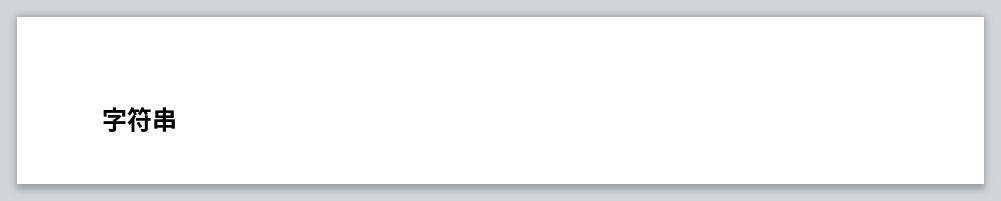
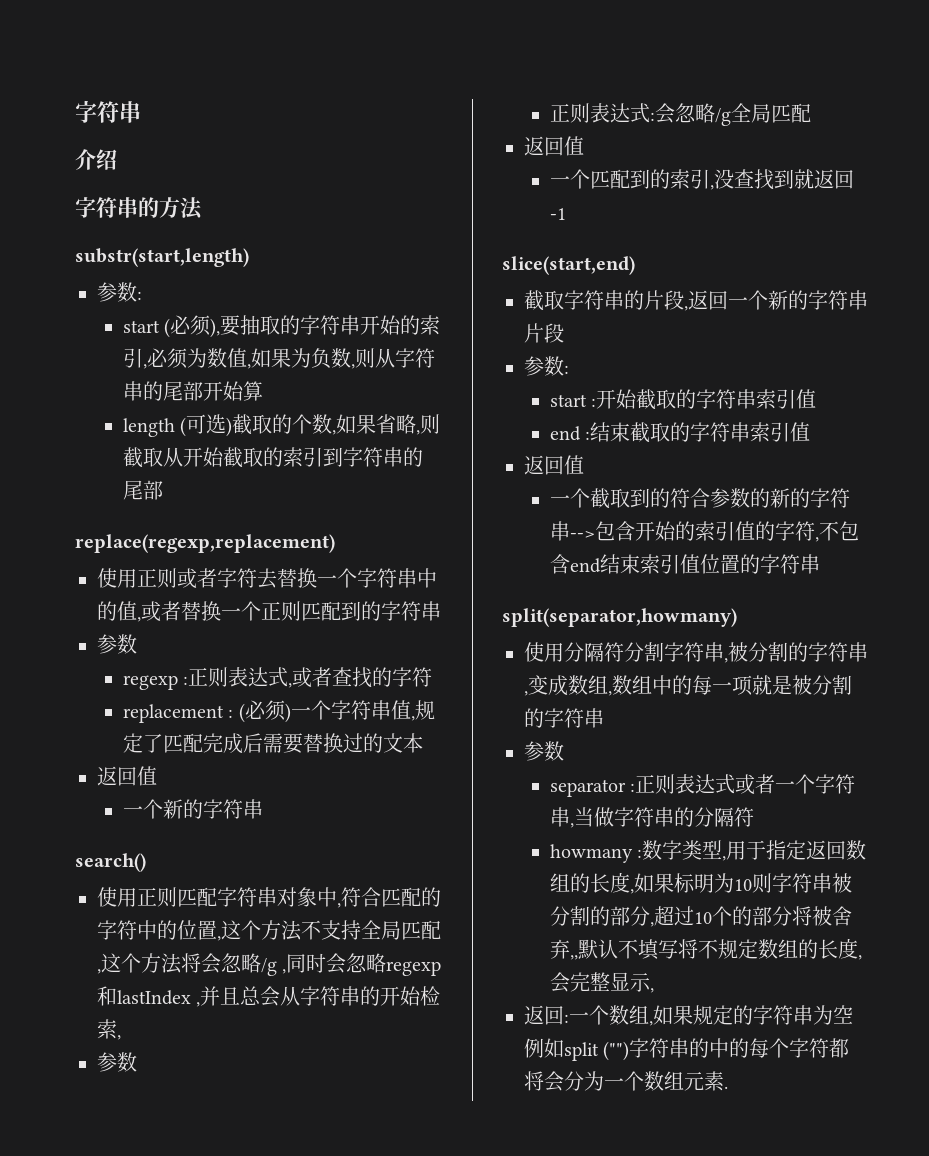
[102,107,177,132] 字符串 -> [75,100,141,123] [75,149,117,170] [75,197,203,220] [75,248,249,267] [97,282,142,302] [122,315,441,338] [122,348,435,369] [122,381,263,401] [122,414,441,437] [122,447,423,468] [122,480,163,500] [75,534,335,553] [97,568,437,589] [97,601,441,622] [97,634,137,654] [122,667,433,690] [122,700,435,723] [122,733,423,754] [97,766,157,786] [122,799,263,819] [75,853,146,872] [97,887,441,908] [97,920,441,941] [97,953,442,976] [97,986,441,1007] [97,1019,121,1040] [97,1052,137,1072] [549,103,811,126] [524,136,584,156] [549,169,854,190] [549,208,566,220] [502,256,635,275] [524,290,868,311] [524,323,564,343] [524,356,569,376] [549,389,817,410] [549,422,811,443] [524,455,584,475] [549,488,850,509] [549,521,859,542] [549,554,820,574] [502,608,737,627] [524,642,868,663] [524,675,852,696] [524,708,604,728] [524,741,564,761] [549,774,856,797] [549,807,754,828] [549,840,867,863] [549,872,852,894] [549,906,852,927] [549,938,862,960] [549,972,654,993] [524,1005,853,1026] [524,1038,850,1061] [524,1071,728,1092] 字符串 // 介绍 // 字符串的方法 // substr(start,length) // 参数: // start (必须),要抽取的字符串开始的索引,必须为数值,如果为负数,则从字符串的尾部开始算 // length (可选)截取的个数,如果省略,则截取从开始截取的索引到字符串的尾部 // replace(regexp,replacement) // 使用正则或者字符去替换一个字符串中的值,或者替换一个正则匹配到的字符串 // 参数 // regexp :正则表达式,或者查找的字符 // replacement : (必须)一个字符串值,规定了匹配完成后需要替换过的文本 // 返回值 // 一个新的字符串 // search() // 使用正则匹配字符串对象中,符合匹配的字符中的位置,这个方法不支持全局匹配,这个方法将会忽略/g ,同时会忽略regexp和lastIndex ,并且总会从字符串的开始检索, // 参数 // 正则表达式:会忽略/g全局匹配 // 返回值 // 一个匹配到的索引,没查找到就返回-1 // slice(start,end) // 截取字符串的片段,返回一个新的字符串片段 // 参数: // start :开始截取的字符串索引值 // end :结束截取的字符串索引值 // 返回值 // 一个截取到的符合参数的新的字符串-->包含开始的索引值的字符,不包含end结束索引值位置的字符串 // split(separator,howmany) // 使用分隔符分割字符串,被分割的字符串,变成数组,数组中的每一项就是被分割的字符串 // 参数 // separator :正则表达式或者一个字符串,当做字符串的分隔符 // howmany :数字类型,用于指定返回数组的长度,如果标明为10则字符串被分割的部分,超过10个的部分将被舍弃,,默认不填写将不规定数组的长度,会完整显示, // 返回:一个数组,如果规定的字符串为空例如split ("")字符串的中的每个字符都将会分为一个数组元素.

